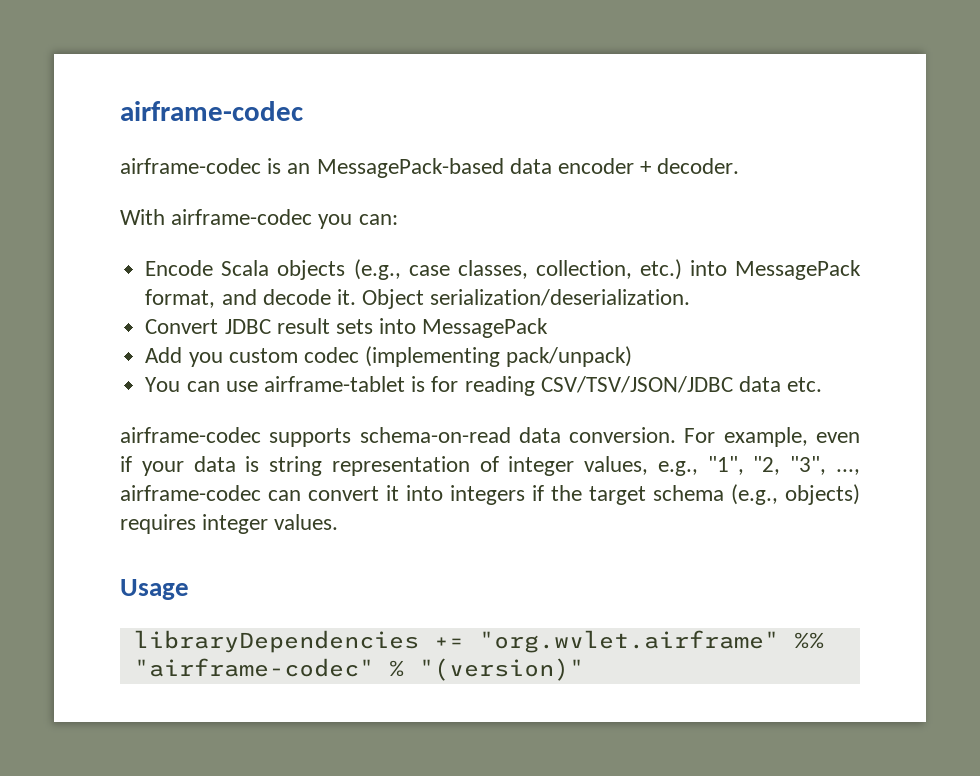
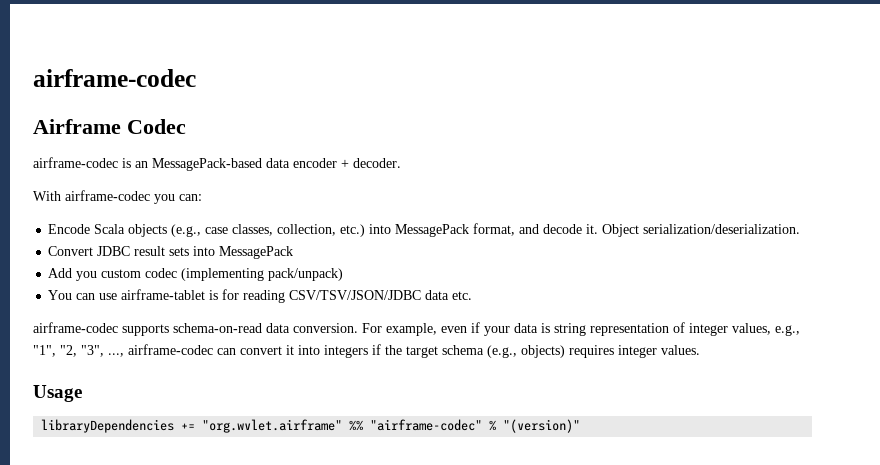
[120,101,303,121] airframe-codec -> [33,69,196,87] [33,119,186,134] airframe-codec // Airframe Codec

